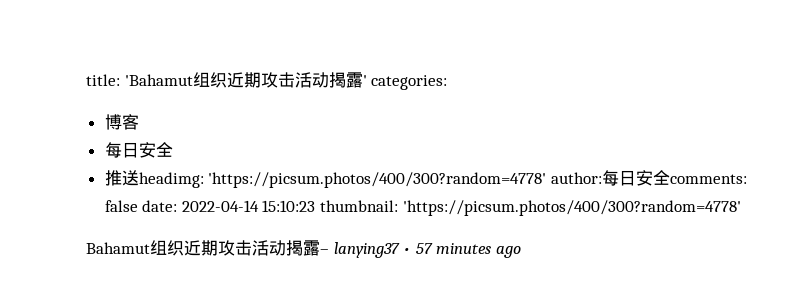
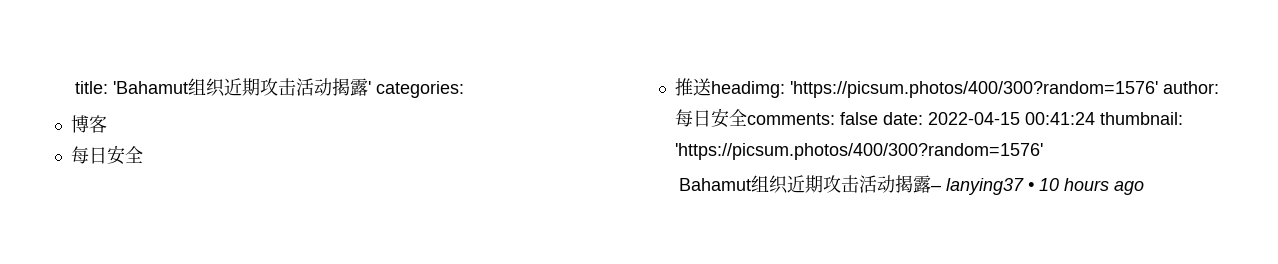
[208,172,547,188] 'https://picsum.photos/400/300?random=4778' -> [789,81,1158,98] 'https://picsum.photos/400/300?random=1576'
[181,200,741,216] 2022-04-14 15:10:23 thumbnail: 'https://picsum.photos/400/300?random=4778' -> [927,112,1183,125] [674,143,1043,160] 2022-04-15 00:41:24 thumbnail: 'https://picsum.photos/400/300?random=1576'
[415,243,492,254] 57 minutes -> [1038,178,1109,191] 10 hours

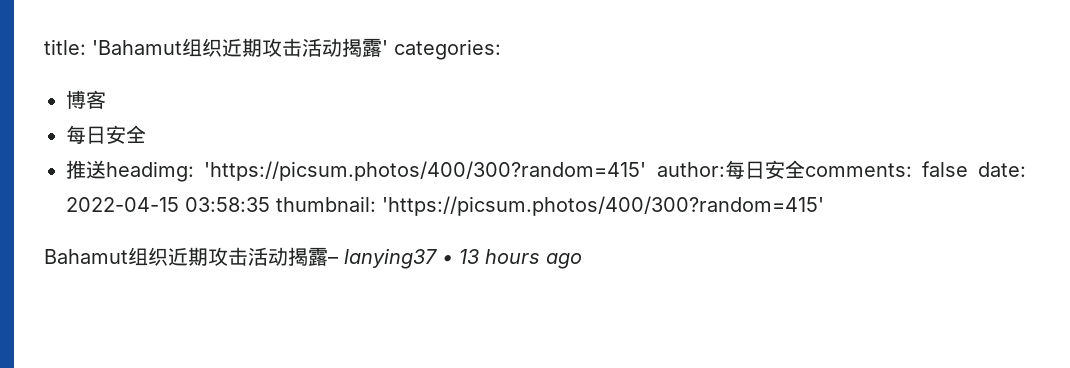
[789,81,1158,98] 'https://picsum.photos/400/300?random=1576' -> [204,161,647,181] 'https://picsum.photos/400/300?random=415'
[1024,112,1183,125] [674,143,1043,160] 00:41:24 thumbnail: 'https://picsum.photos/400/300?random=1576' -> [185,196,824,216] 03:58:35 thumbnail: 'https://picsum.photos/400/300?random=415'
[1038,178,1059,191] 10 -> [459,249,479,264] 13

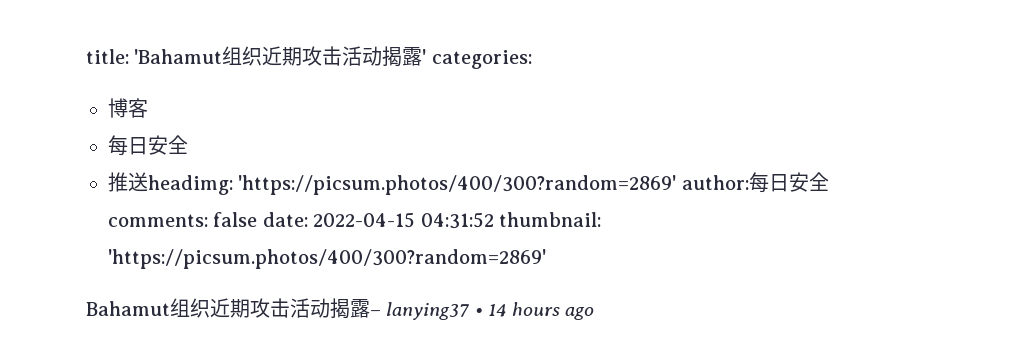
[204,161,647,181] 'https://picsum.photos/400/300?random=415' -> [238,175,677,195] 'https://picsum.photos/400/300?random=2869'
[185,196,824,216] 03:58:35 thumbnail: 'https://picsum.photos/400/300?random=415' -> [420,212,601,229] [108,249,546,269] 04:31:52 thumbnail: 'https://picsum.photos/400/300?random=2869'
[459,249,479,264] 13 -> [488,304,507,317] 14

